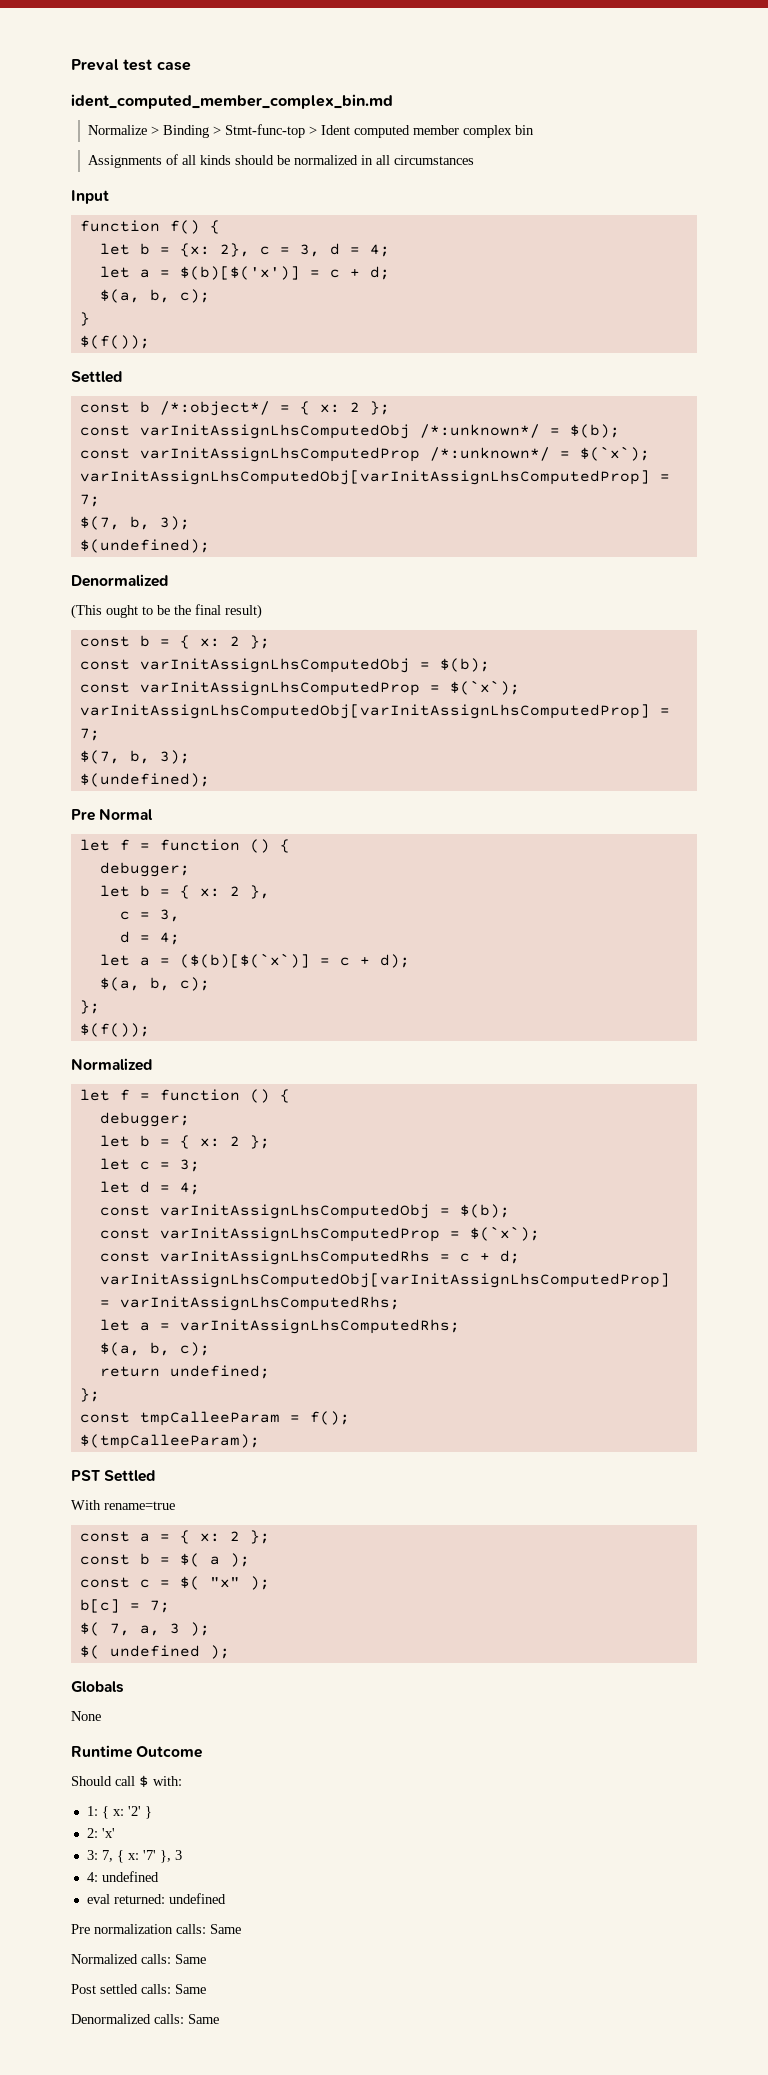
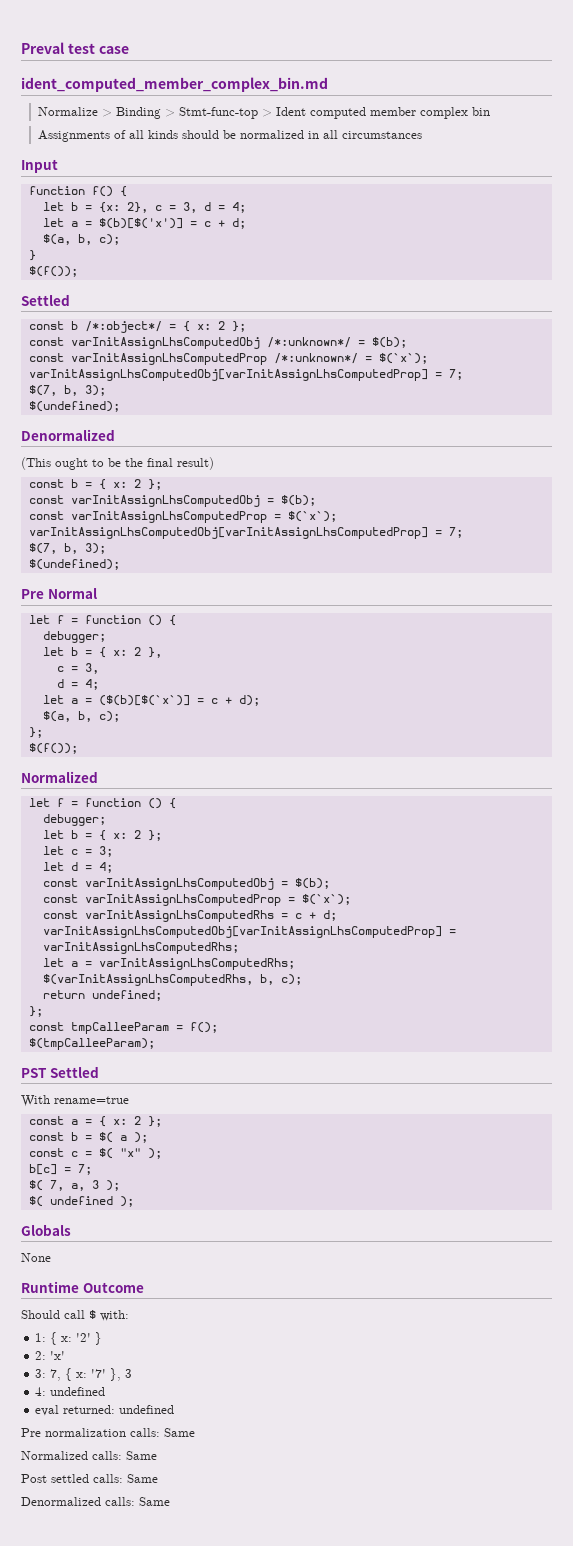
[99,1342,140,1356] $(a, -> [42,974,253,986] $(varInitAssignLhsComputedRhs,

